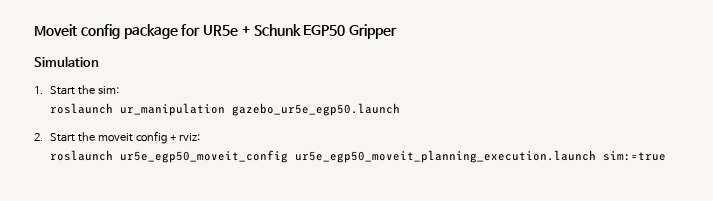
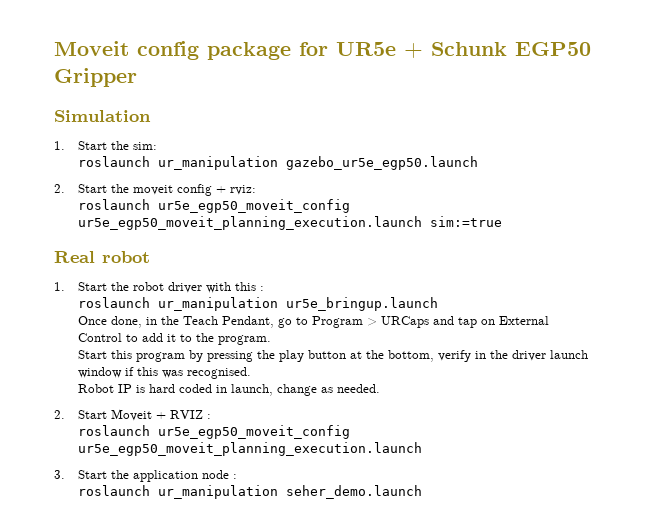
(666, 156) none -> [54,251,150,263] [54,282,264,293] [77,297,438,311] [77,316,549,328] [77,333,271,345] [77,350,588,362] [77,367,251,379] [77,384,380,396] [54,409,211,421] [77,425,350,439] [77,442,422,456] [54,470,237,482] [77,485,422,499] // Real robot // 1. Start the robot driver with this : // roslaunch ur_manipulation ur5e_bringup.launch // Once done, in the Teach Pendant, go to Program > URCaps and tap on External Control to add it to the program. // Start this program by pressing the play button at the bottom, verify in the driver launch window if this was recognised. // Robot IP is hard coded in launch, change as needed. // 2. Start Moveit + RVIZ : // roslaunch ur5e_egp50_moveit_config ur5e_egp50_moveit_planning_execution.launch // 3. Start the application node : // roslaunch ur_manipulation seher_demo.launch

